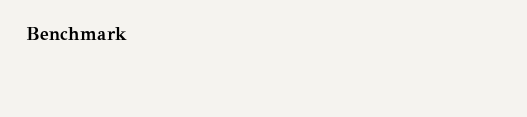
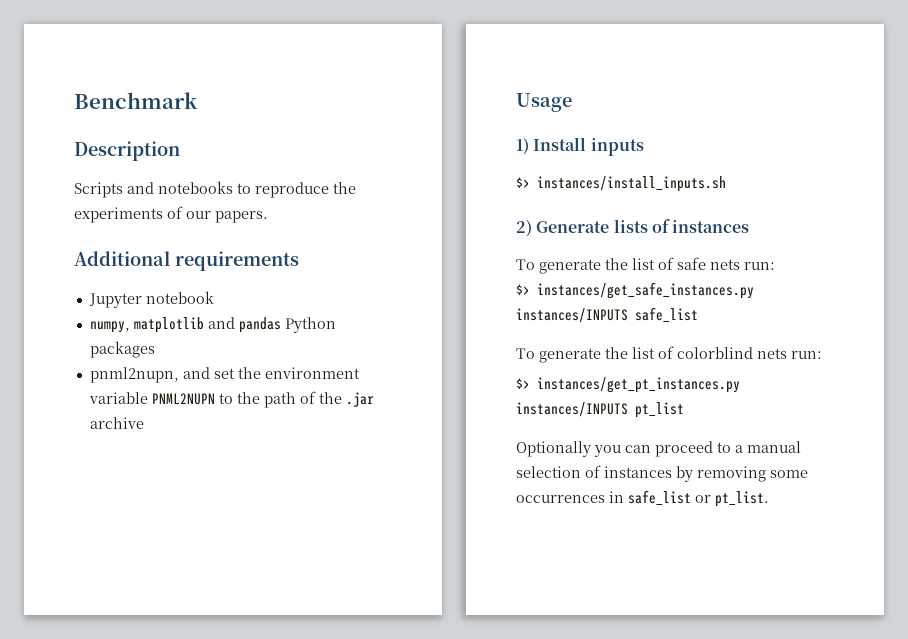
(127, 33) none -> [74,141,180,161] [74,181,356,198] [74,206,268,223] [74,251,299,271] [88,291,214,308] [89,317,336,333] [89,341,155,358] [89,367,360,383] [88,391,374,408] [89,417,144,429] [516,93,572,112] [516,137,644,156] [516,176,726,192] [516,219,750,237] [516,257,775,274] [516,282,754,299] [516,307,698,323] [516,346,822,363] [516,377,740,393] [516,402,684,418] [516,441,801,457] [516,465,808,482] [516,490,769,507] // Description // Scripts and notebooks to reproduce the experiments of our papers. // Additional requirements // Jupyter notebook // numpy, matplotlib and pandas Python packages // pnml2nupn, and set the environment variable PNML2NUPN to the path of the .jar archive // Usage // 1) Install inputs // $> instances/install_inputs.sh // 2) Generate lists of instances // To generate the list of safe nets run: // $> instances/get_safe_instances.py instances/INPUTS safe_list // To generate the list of colorblind nets run: // $> instances/get_pt_instances.py instances/INPUTS pt_list // Optionally you can proceed to a manual selection of instances by removing some occurrences in safe_list or pt_list.

